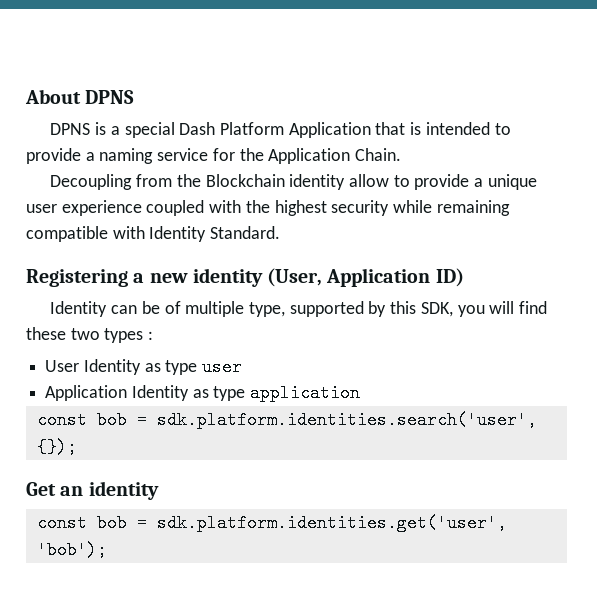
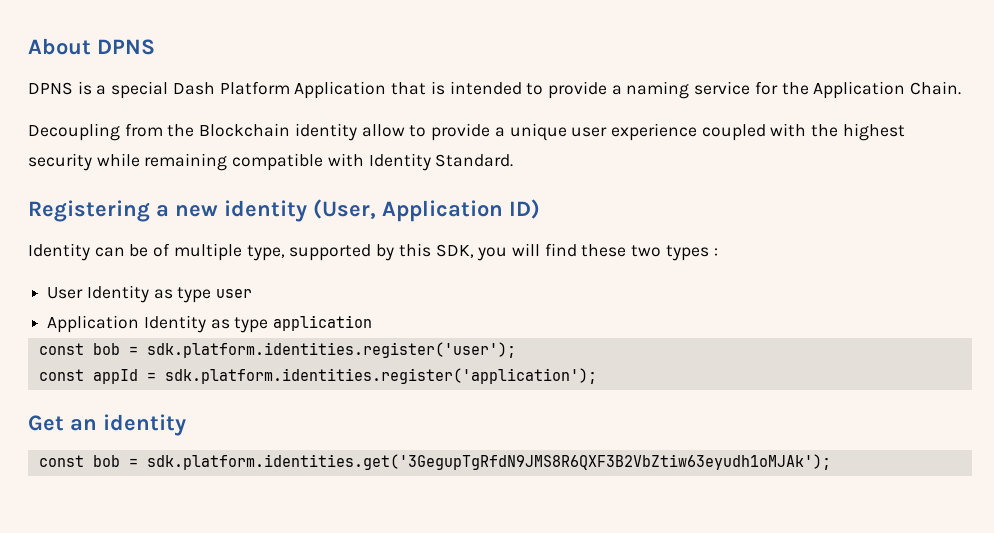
[156,411,537,429] [36,438,77,456] sdk.platform.identities.search('user', {}); -> [146,342,516,358] [38,368,597,384] sdk.platform.identities.register('user'); // const appId = sdk.platform.identities.register('application');
[156,514,507,532] [36,541,107,559] sdk.platform.identities.get('user', 'bob'); -> [146,454,831,470] sdk.platform.identities.get('3GegupTgRfdN9JMS8R6QXF3B2VbZtiw63eyudh1oMJAk');

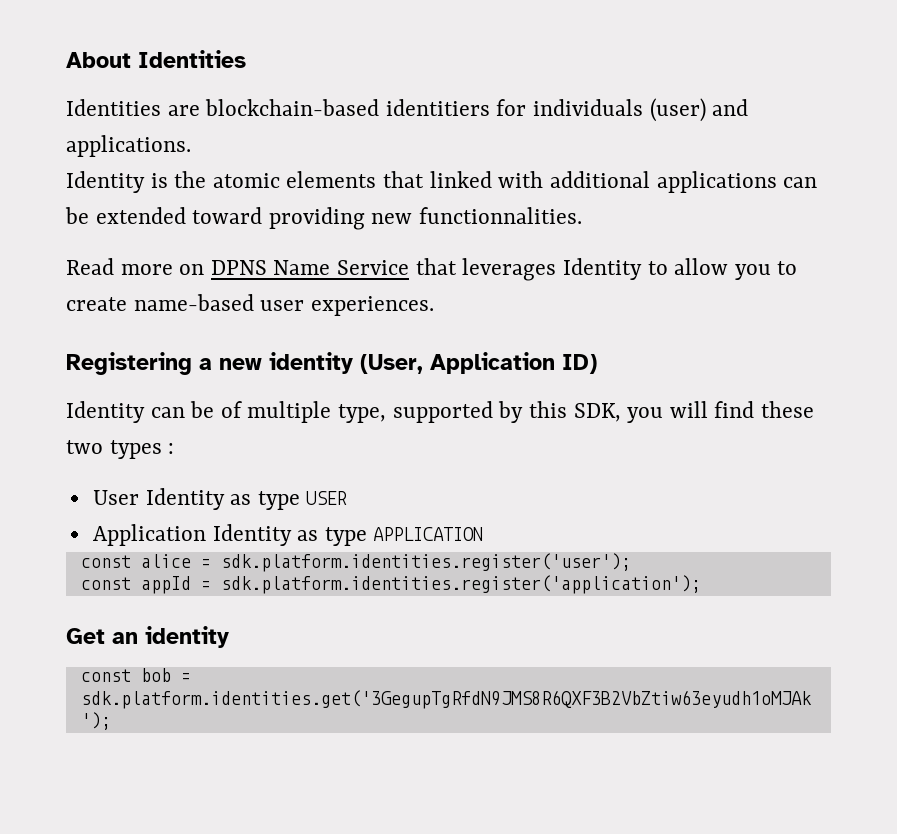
[97,39,155,55] [28,81,962,99] [28,123,905,141] [28,153,514,171] DPNS // DPNS is a special Dash Platform Application that is intended to provide a naming service for the Application Chain. // Decoupling from the Blockchain identity allow to provide a unique user experience coupled with the highest security while remaining compatible with Identity Standard. -> [138,50,246,68] [66,98,749,122] [66,135,191,157] [66,171,818,193] [65,207,583,230] [66,258,798,281] [66,294,434,316] Identities // Identities are blockchain-based identitiers for individuals (user) and applications. // Identity is the atomic elements that linked with additional applications can be extended toward providing new functionnalities. // Read more on DPNS Name Service that leverages Identity to allow you to create name-based user experiences.
[216,289,253,298] user -> [306,491,348,505] USER
[273,315,373,331] [38,343,120,355] application // const bob -> [373,527,484,541] [80,554,191,568] APPLICATION // const alice

